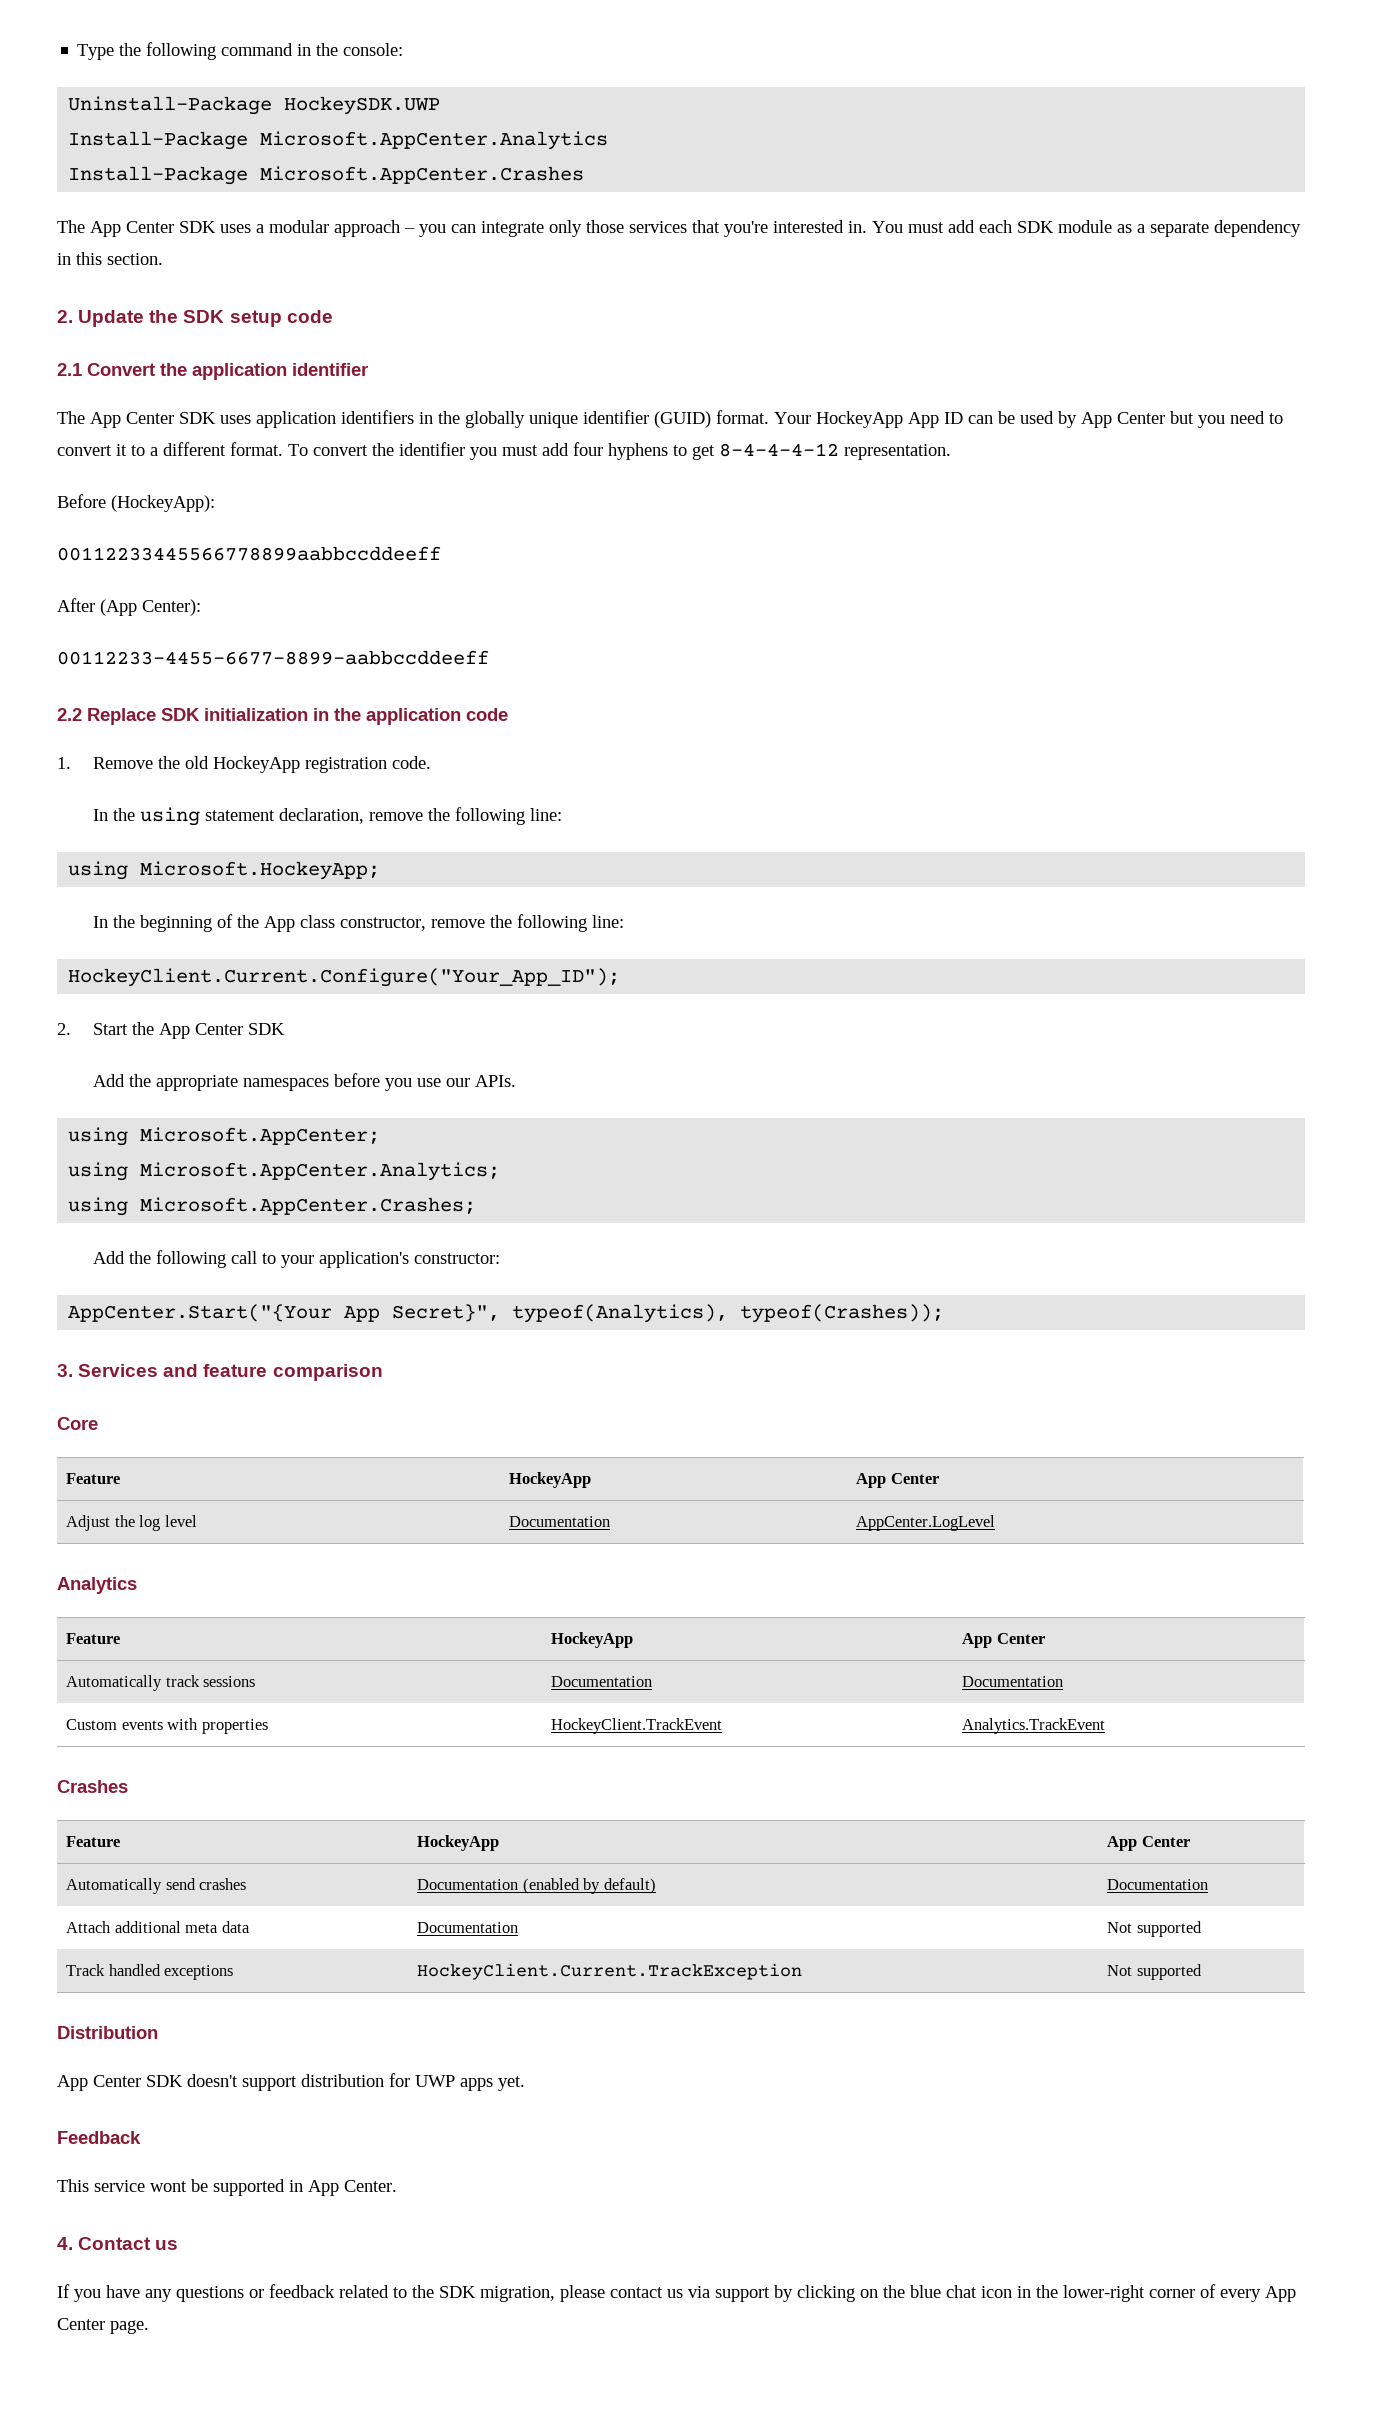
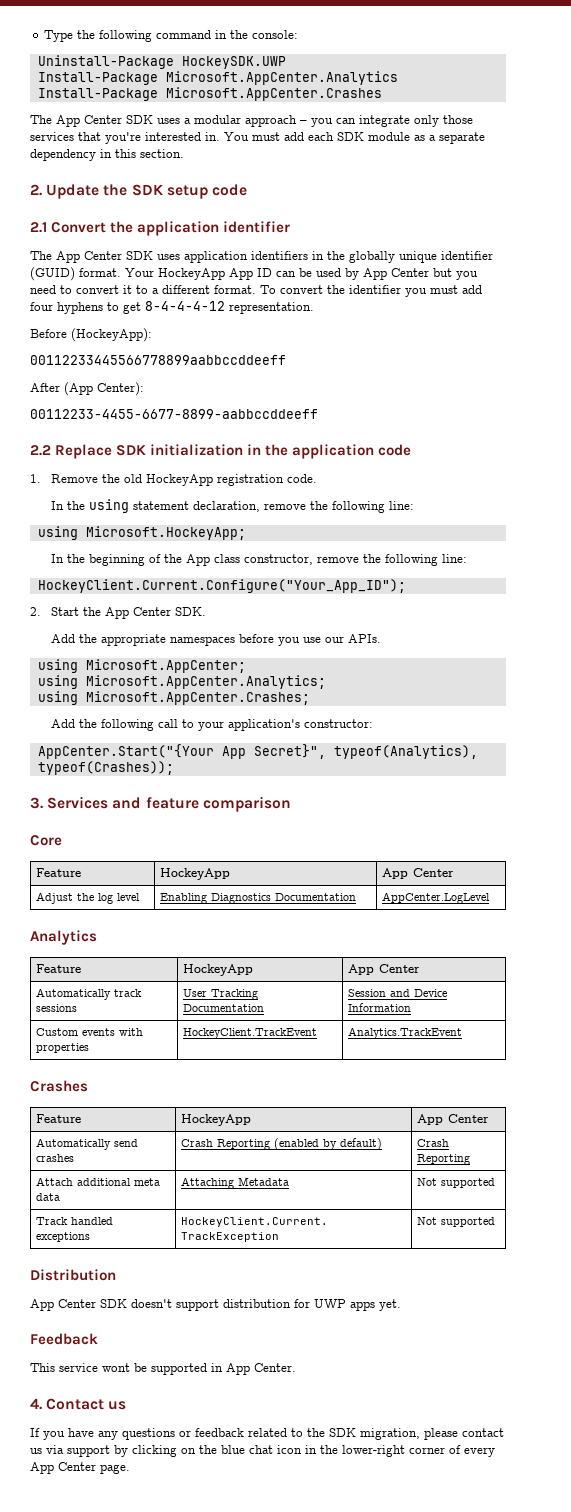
[248,1023,286,1035] SDK -> [175,607,207,616] SDK.
(197, 1521) none -> [160,893,272,904] Enabling Diagnostics
[551,1676,653,1687] [962,1676,1064,1687] Documentation | Documentation -> [183,989,259,1000] [183,1004,265,1012] [348,989,448,997] [348,1003,412,1012] User Tracking Documentation | Session and Device Information
[417,1879,519,1890] Documentation -> [181,1139,271,1150] Crash Reporting
[1107,1879,1209,1890] Documentation -> [417,1139,450,1147] [417,1154,471,1165] Crash Reporting
[417,1922,519,1933] Documentation -> [181,1177,290,1189] Attaching Metadata

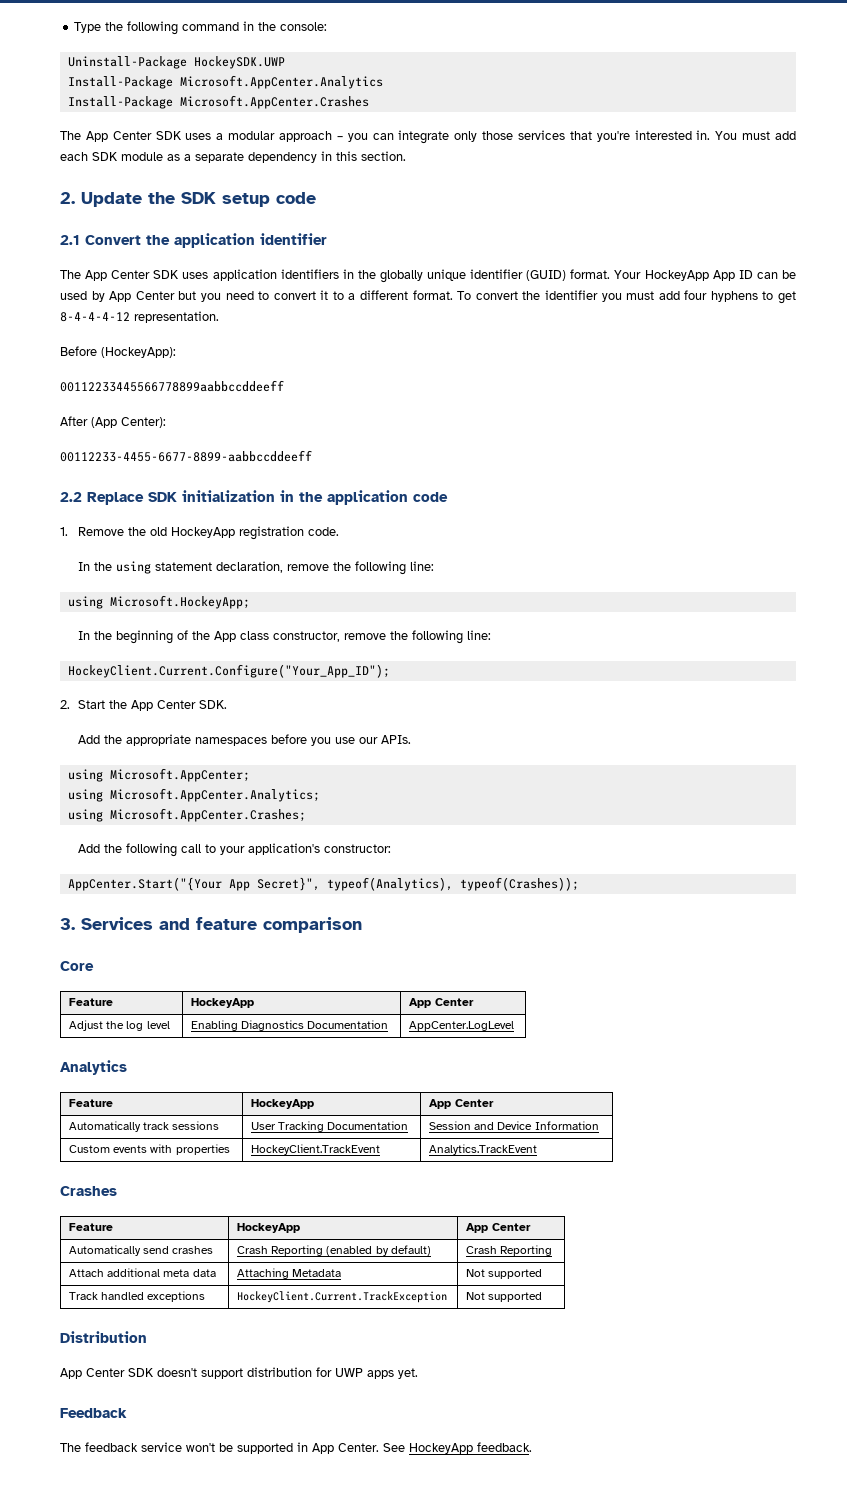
[30,1363,130,1372] This service wont -> [60,1442,215,1452] The feedback service won't
[30,1398,127,1410] [30,1428,504,1440] [30,1445,495,1457] [30,1462,130,1474] // 4. Contact us // If you have any questions or feedback related to the SDK migration, please contact us via support by clicking on the blue chat icon in the lower-right corner of every App Center page. -> [383,1442,532,1454] See HockeyApp feedback.

